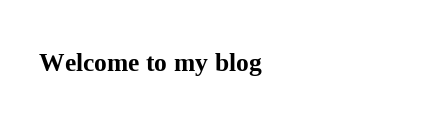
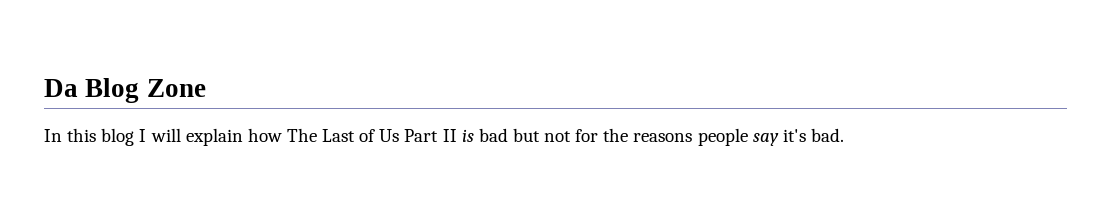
[39,53,262,76] Welcome to my blog -> [44,78,206,103] [44,128,844,146] Da Blog Zone // In this blog I will explain how The Last of Us Part II is bad but not for the reasons people say it's bad.

